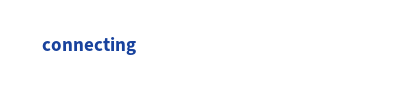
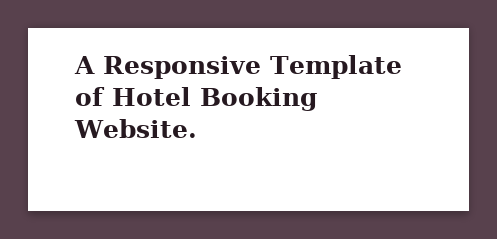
[42,37,136,55] connecting -> [74,55,402,79] [75,87,317,111] [74,119,197,138] A Responsive Template of Hotel Booking Website.

